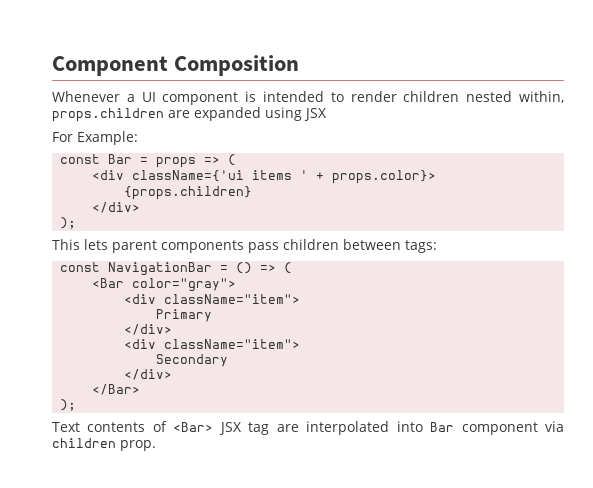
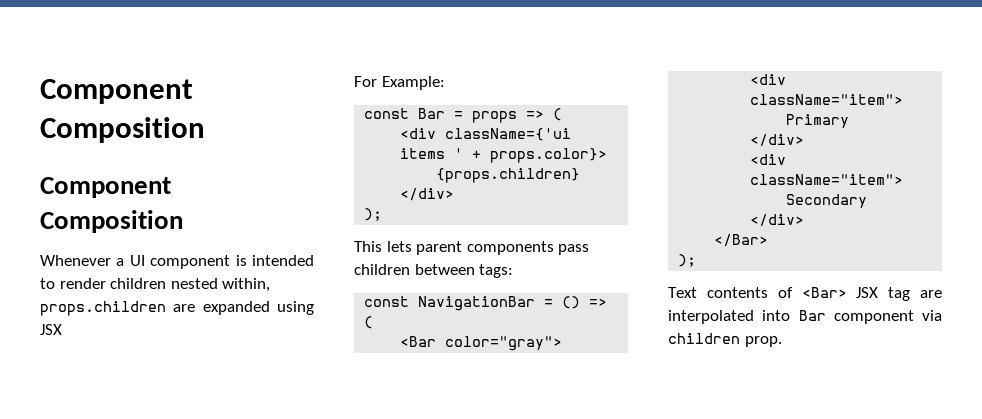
[52,55,300,76] Component Composition -> [40,79,193,104] [40,117,205,143] [40,177,171,198] [40,210,183,233] Component Composition // Component Composition

